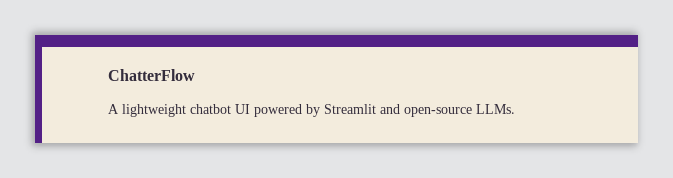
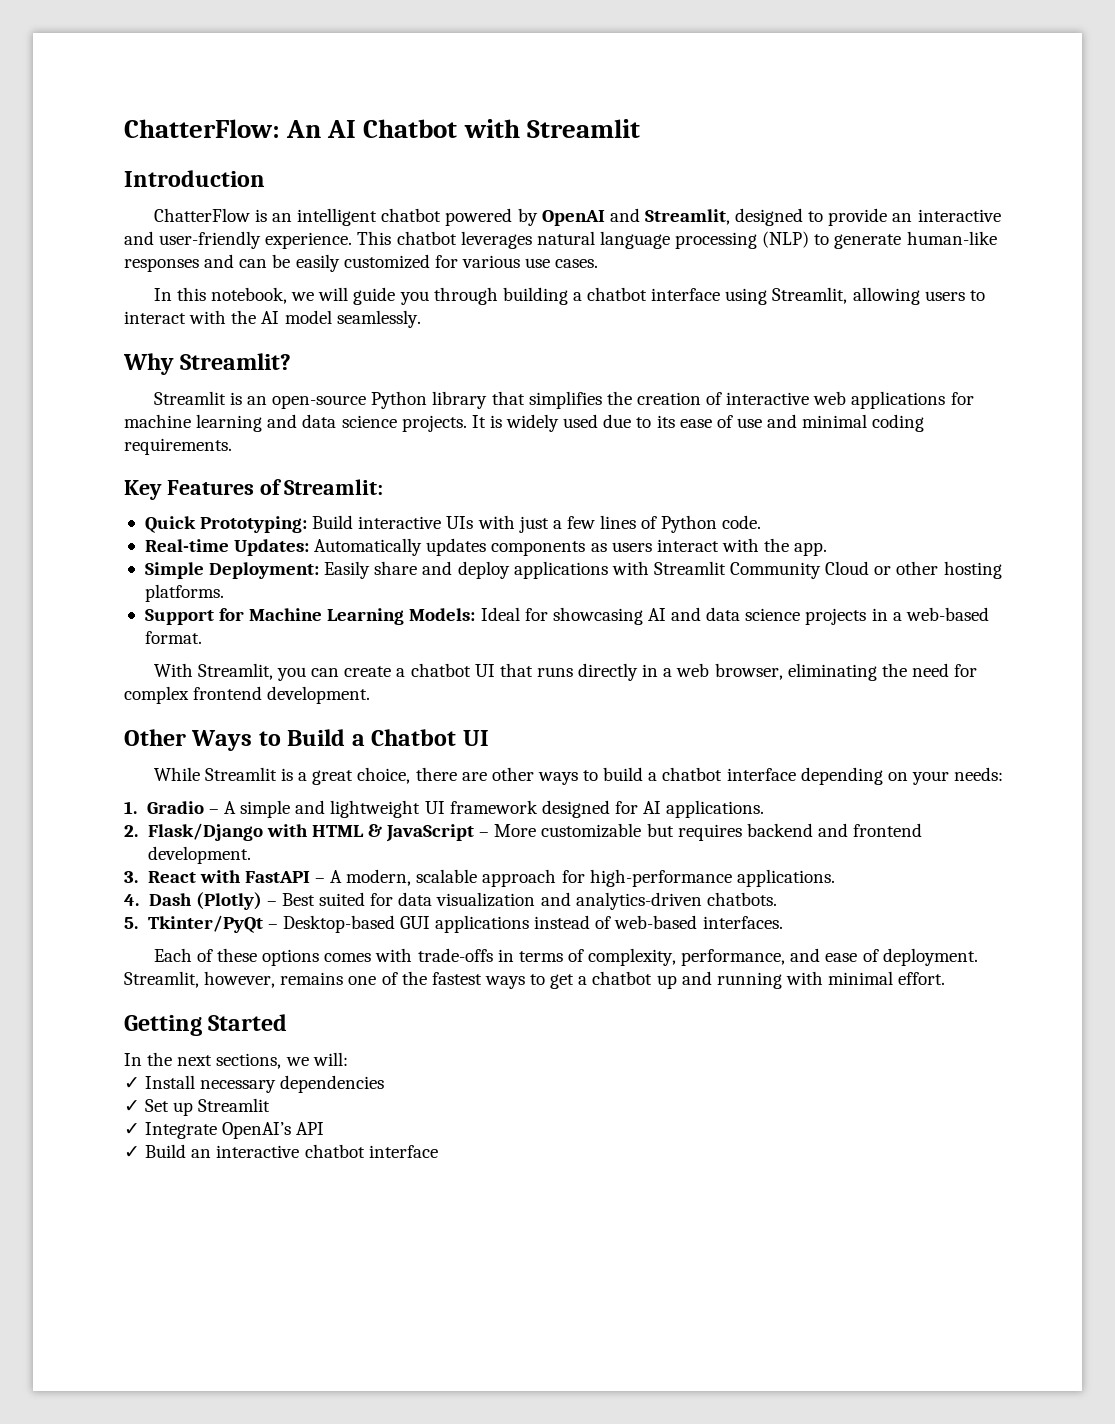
[108,69,195,81] [108,104,515,117] ChatterFlow // A lightweight chatbot UI powered by Streamlit and open-source LLMs. -> [124,119,640,138] [124,170,265,187] [153,208,1001,226] [124,231,997,249] [124,254,599,272] [153,287,985,305] [124,310,421,328] [123,353,292,375] [153,391,974,409] [124,414,925,432] [124,438,232,455] [124,479,384,500] [144,515,762,533] [144,538,828,556] [144,561,1002,579] [144,584,224,602] [144,607,989,625] [144,631,202,644] [153,663,978,681] [124,686,371,704] [124,729,489,751] [153,767,1004,785] [124,800,765,818] [124,823,923,842] [147,846,251,864] [124,869,835,887] [124,892,777,910] [124,915,783,933] [153,948,978,966] [124,971,946,989] [124,1014,288,1036] [124,1052,348,1069] [124,1075,385,1093] [124,1098,271,1116] [124,1122,325,1139] [124,1144,438,1158] ChatterFlow: An AI Chatbot with Streamlit // Introduction // ChatterFlow is an intelligent chatbot powered by OpenAI and Streamlit, designed to provide an interactive and user-friendly experience. This chatbot leverages natural language processing (NLP) to generate human-like responses and can be easily customized for various use cases. // In this notebook, we will guide you through building a chatbot interface using Streamlit, allowing users to interact with the AI model seamlessly. // Why Streamlit? // Streamlit is an open-source Python library that simplifies the creation of interactive web applications for machine learning and data science projects. It is widely used due to its ease of use and minimal coding requirements. // Key Features of Streamlit: // Quick Prototyping: Build interactive UIs with just a few lines of Python code. // Real-time Updates: Automatically updates components as users interact with the app. // Simple Deployment: Easily share and deploy applications with Streamlit Community Cloud or other hosting platforms. // Support for Machine Learning Models: Ideal for showcasing AI and data science projects in a web-based format. // With Streamlit, you can create a chatbot UI that runs directly in a web browser, eliminating the need for complex frontend development. // Other Ways to Build a Chatbot UI // While Streamlit is a great choice, there are other ways to build a chatbot interface depending on your needs: // 1. Gradio – A simple and lightweight UI framework designed for AI applications. // 2. Flask/Django with HTML & JavaScript – More customizable but requires backend and frontend development. // 3. React with FastAPI – A modern, scalable approach for high-performance applications. // 4. Dash (Plotly) – Best suited for data visualization and analytics-driven chatbots. // 5. Tkinter/PyQt – Desktop-based GUI applications instead of web-based interfaces. // Each of these options comes with trade-offs in terms of complexity, performance, and ease of deployment. Streamlit, however, remains one of the fastest ways to get a chatbot up and running with minimal effort. // Getting Started // In the next sections, we will: // ✓ Install necessary dependencies // ✓ Set up Streamlit // ✓ Integrate OpenAI’s API // ✓ Build an interactive chatbot interface

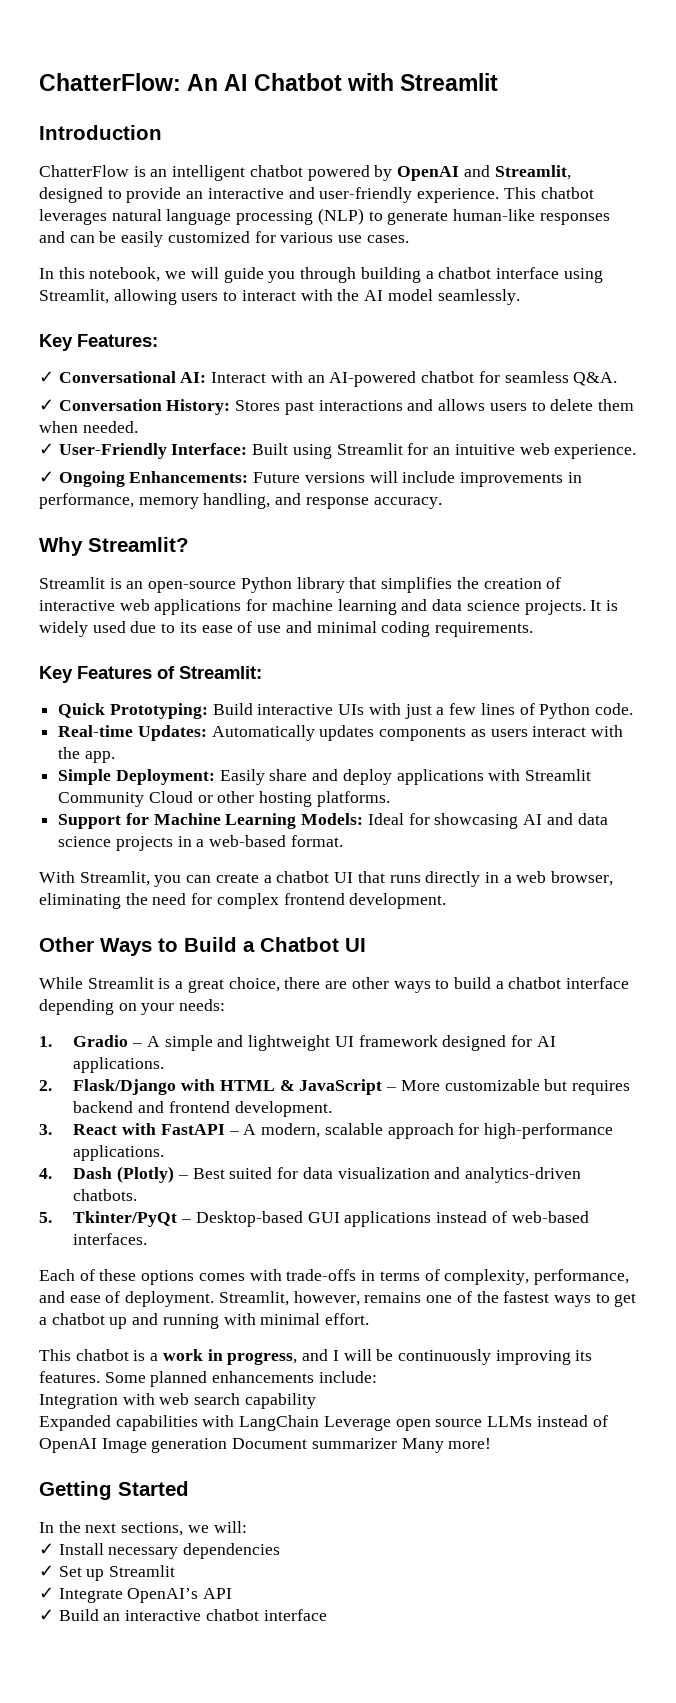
(421, 319) none -> [39,334,158,351] [39,371,618,387] [39,399,634,415] [39,421,138,433] [39,443,637,459] [39,471,582,487] [39,493,442,509] // Key Features: // ✓ Conversational AI: Interact with an AI-powered chatbot for seamless Q&A. // ✓ Conversation History: Stores past interactions and allows users to delete them when needed. // ✓ User-Friendly Interface: Built using Streamlit for an intuitive web experience. // ✓ Ongoing Enhancements: Future versions will include improvements in performance, memory handling, and response accuracy.
(946, 978) none -> [39,1349,593,1365] [39,1371,377,1387] [39,1393,316,1409] [39,1415,608,1431] [39,1438,492,1453] // This chatbot is a work in progress, and I will be continuously improving its features. Some planned enhancements include: // Integration with web search capability // Expanded capabilities with LangChain Leverage open source LLMs instead of OpenAI Image generation Document summarizer Many more!

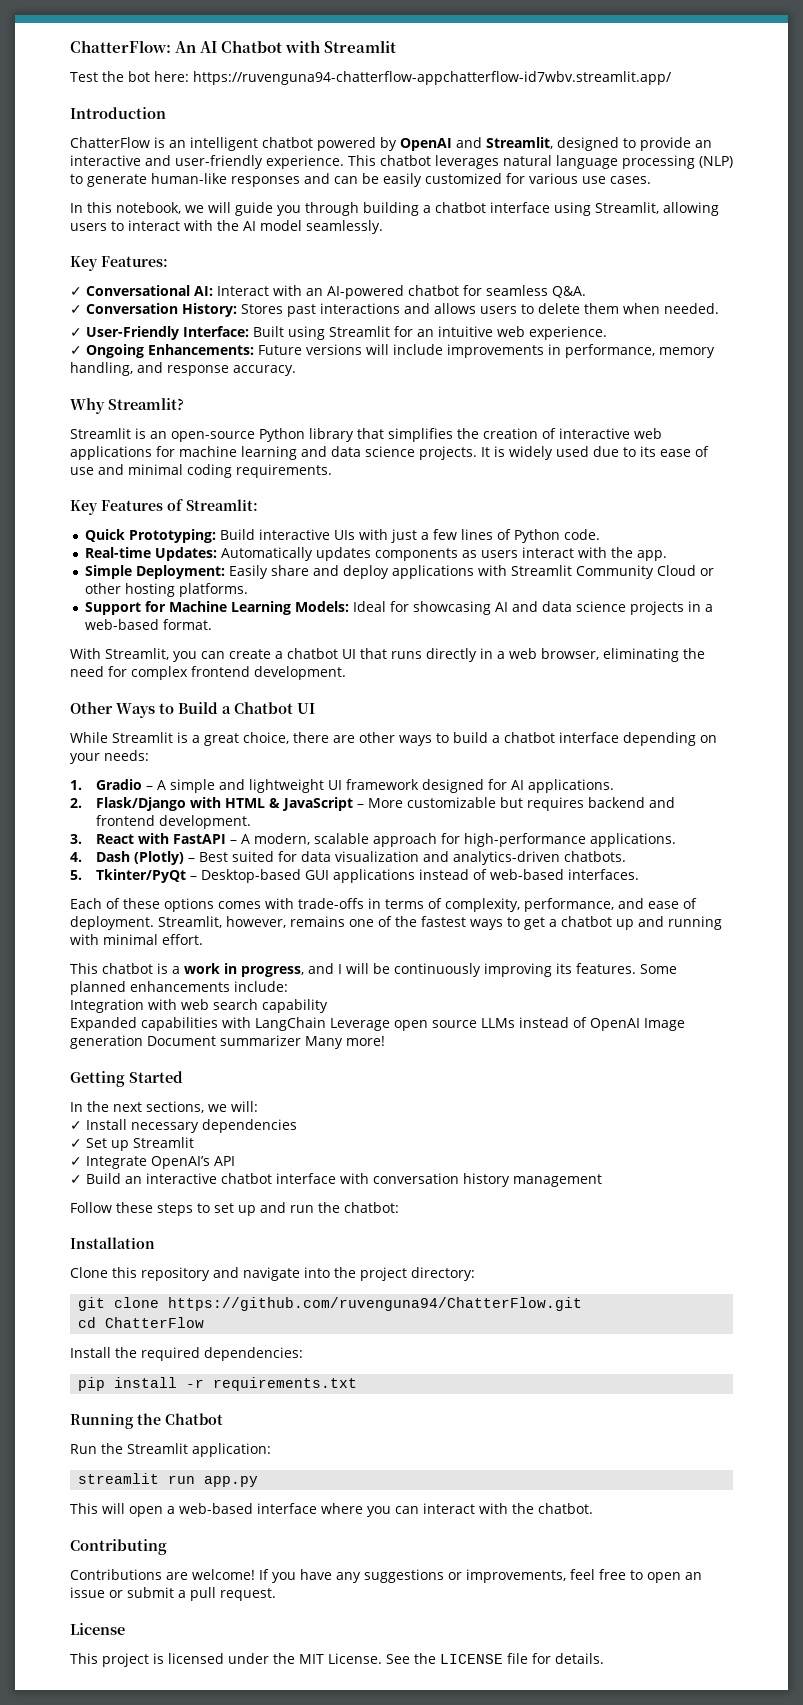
(499, 82) none -> [70,71,671,85] // Test the bot here: https://ruvenguna94-chatterflow-appchatterflow-id7wbv.streamlit.app/
(327, 1615) none -> [340,1173,602,1187] [70,1202,399,1216] [70,1237,155,1249] [70,1267,475,1281] [78,1297,583,1311] [78,1317,205,1328] [70,1347,303,1361] [78,1377,358,1391] [70,1413,223,1429] [70,1443,271,1457] [78,1473,259,1487] [70,1503,593,1517] [70,1539,167,1555] [70,1569,702,1583] [70,1587,276,1601] [70,1623,125,1635] [70,1653,604,1667] with conversation history management // Follow these steps to set up and run the chatbot: // Installation // Clone this repository and navigate into the project directory: // git clone https://github.com/ruvenguna94/ChatterFlow.git // cd ChatterFlow // Install the required dependencies: // pip install -r requirements.txt // Running the Chatbot // Run the Streamlit application: // streamlit run app.py // This will open a web-based interface where you can interact with the chatbot. // Contributing // Contributions are welcome! If you have any suggestions or improvements, feel free to open an issue or submit a pull request. // License // This project is licensed under the MIT License. See the LICENSE file for details.

